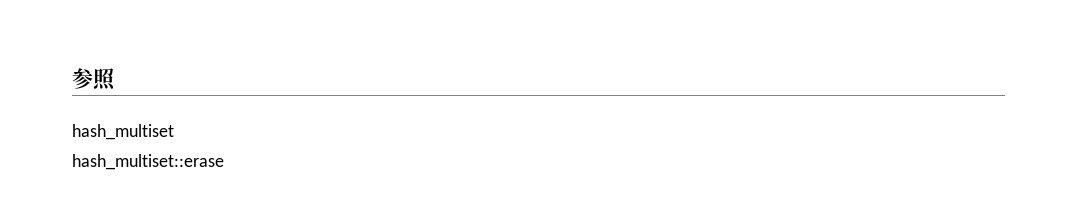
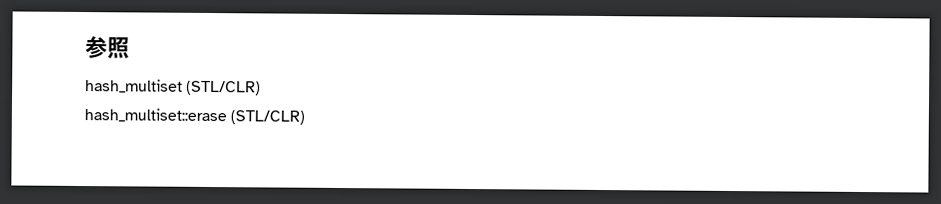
(174, 132) none -> [186,80,262,96] (STL/CLR)
(224, 162) none -> [230,110,306,125] (STL/CLR)

